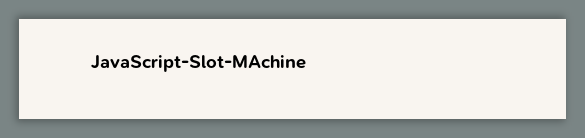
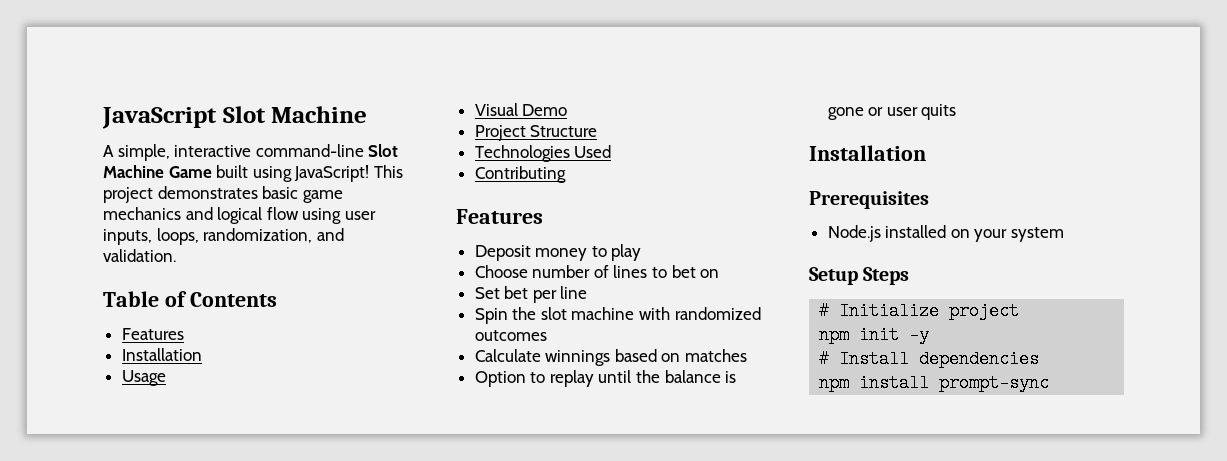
[91,55,306,72] JavaScript-Slot-MAchine -> [102,106,368,129] [103,144,399,161] [103,165,403,182] [103,186,343,203] [103,207,376,224] [103,228,344,245] [103,249,176,262] [103,291,277,307] [121,328,184,340] [121,348,202,361] [121,370,166,386] [474,103,568,116] [474,125,598,141] [474,145,612,162] [474,166,566,183] [456,209,543,224] [474,244,642,261] [474,265,720,278] [474,286,588,303] [474,307,761,324] [474,330,547,341] [474,349,748,366] [474,370,737,387] [827,104,957,120] [809,145,926,161] [809,191,929,209] [827,225,1065,242] [809,267,910,285] [819,302,1020,320] [819,326,930,344] [819,350,1040,368] [819,374,1050,392] JavaScript Slot Machine // A simple, interactive command-line Slot Machine Game built using JavaScript! This project demonstrates basic game mechanics and logical flow using user inputs, loops, randomization, and validation. // Table of Contents // Features // Installation // Usage // Visual Demo // Project Structure // Technologies Used // Contributing // Features // Deposit money to play // Choose number of lines to bet on // Set bet per line // Spin the slot machine with randomized outcomes // Calculate winnings based on matches // Option to replay until the balance is gone or user quits // Installation // Prerequisites // Node.js installed on your system // Setup Steps // # Initialize project // npm init -y // # Install dependencies // npm install prompt-sync

